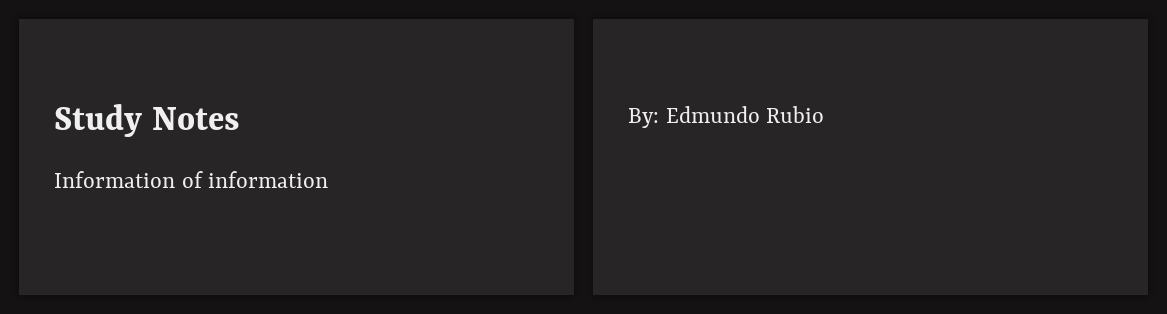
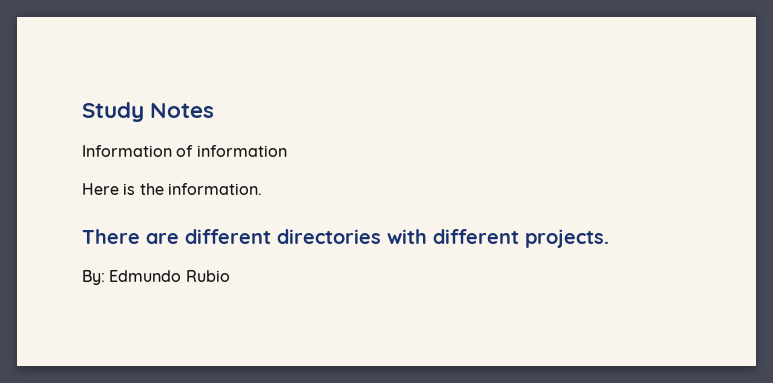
(329, 179) none -> [82,183,262,195] [82,229,609,248] // Here is the information. // There are different directories with different projects.

